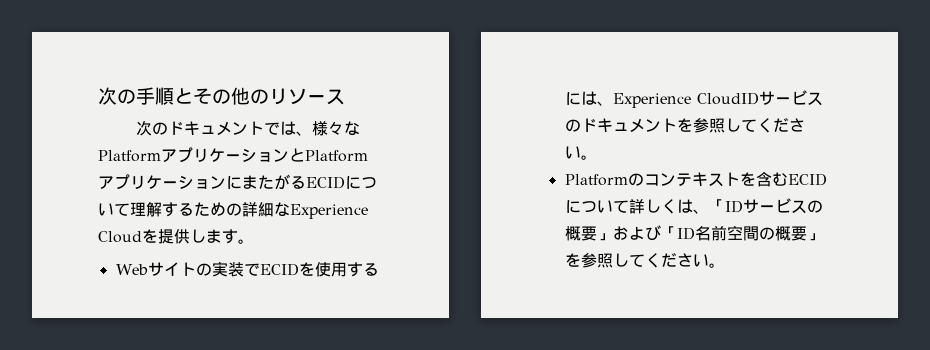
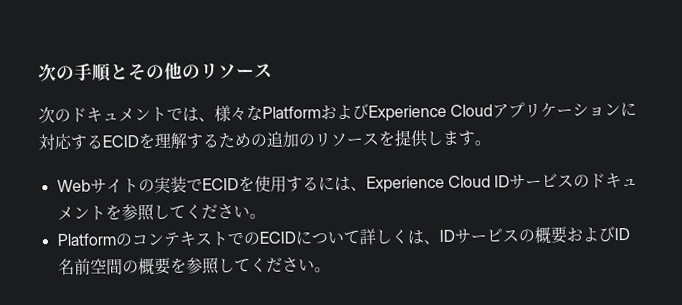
[161,147,368,163] アプリケーションとPlatform -> [320,103,494,122] およびExperience Cloud
[242,174,377,190] [98,202,368,219] [98,231,142,243] またがるECIDについて理解するための詳細なExperience Cloud -> [38,131,379,151] 対応するECIDを理解するための追加のリソース
[696,92,759,105] CloudID -> [447,175,511,188] Cloud ID
[739,172,788,187] を含む -> [226,231,260,246] での
[708,199,725,212] 「 -> (440, 242) none
[596,225,677,241] 」および「 -> [565,226,615,243] および
[806,233,823,241] 」 -> (171, 266) none

